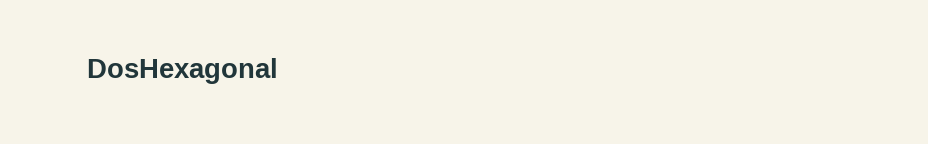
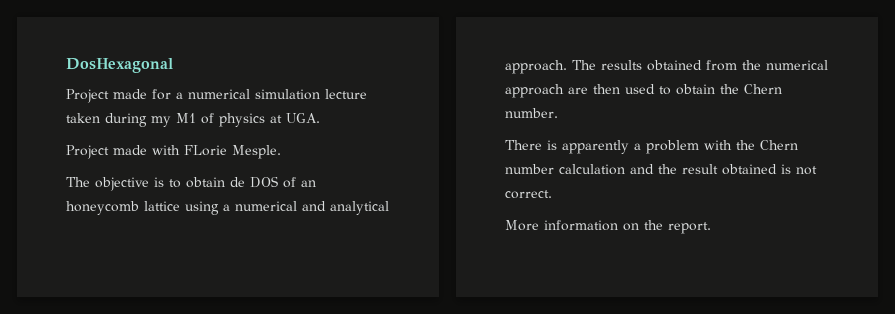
(278, 71) none -> [66,89,367,103] [66,113,320,127] [66,145,281,159] [66,176,316,191] [66,201,389,215] [505,60,828,74] [505,84,782,98] [505,108,558,118] [505,140,798,154] [505,164,817,175] [505,190,552,199] [505,220,711,234] // Project made for a numerical simulation lecture taken during my M1 of physics at UGA. // Project made with FLorie Mesple. // The objective is to obtain de DOS of an honeycomb lattice using a numerical and analytical approach. The results obtained from the numerical approach are then used to obtain the Chern number. // There is apparently a problem with the Chern number calculation and the result obtained is not correct. // More information on the report.

